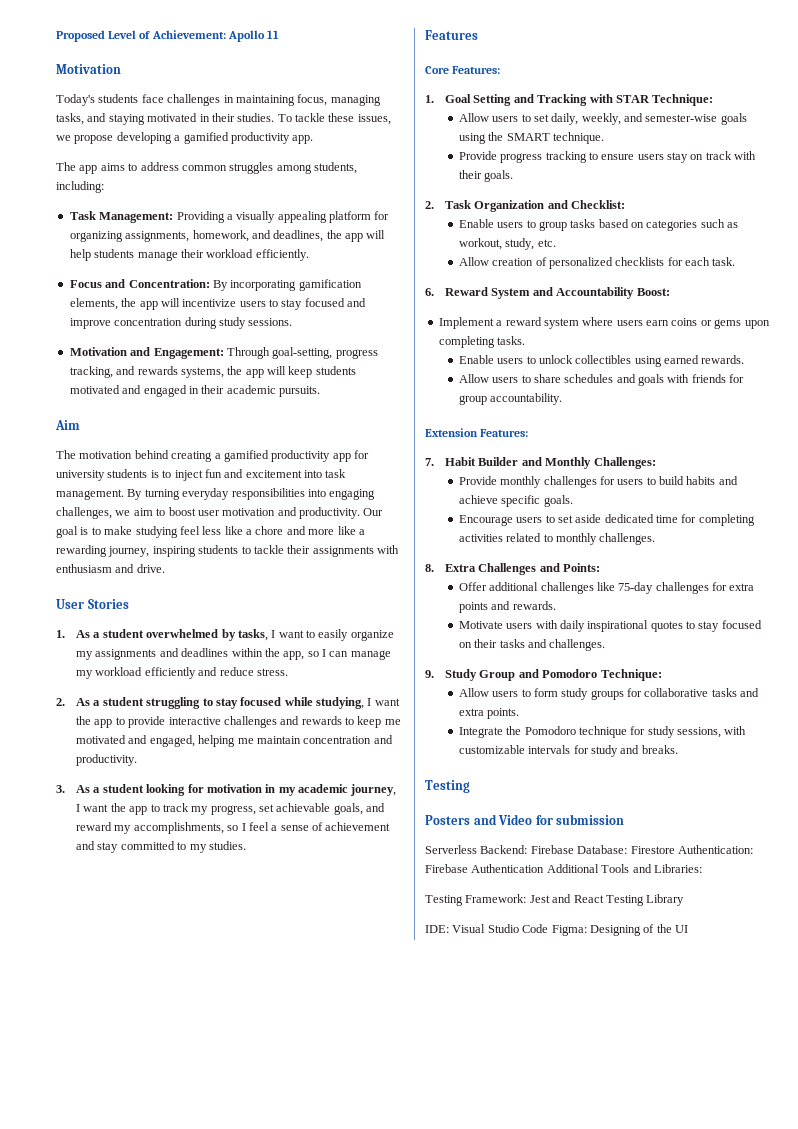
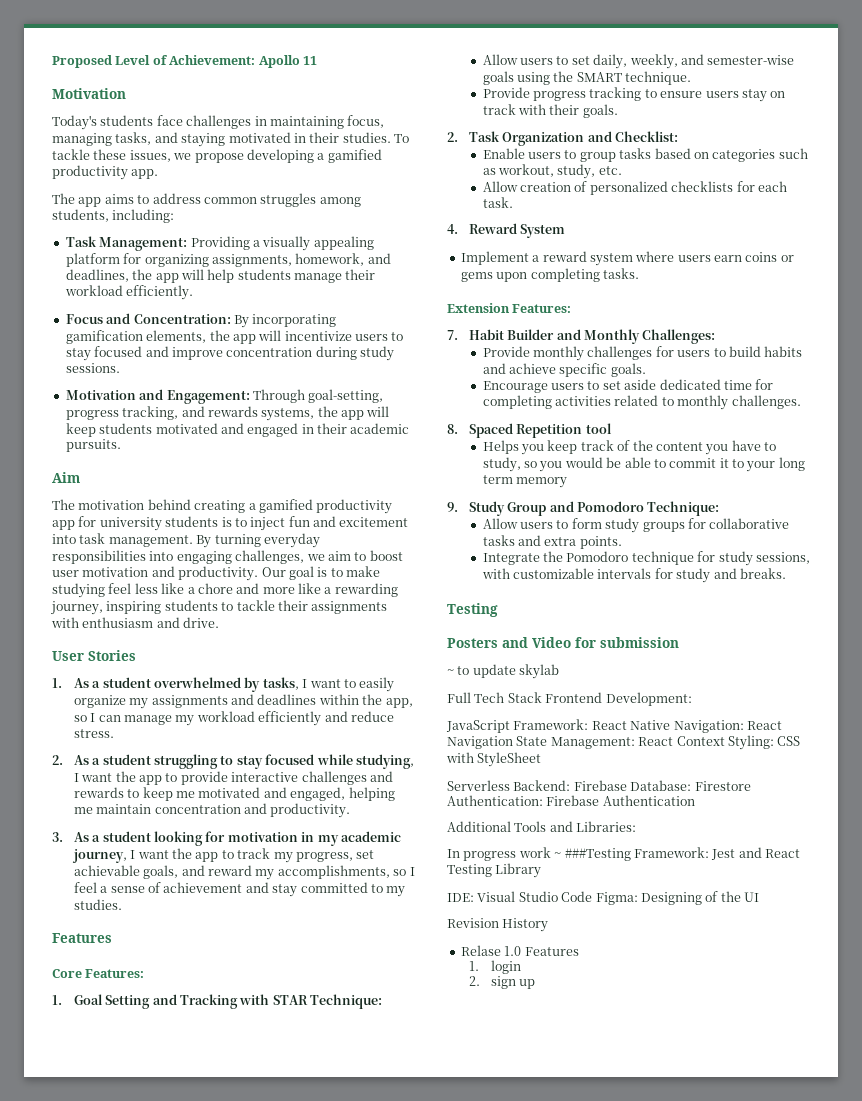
[425,288,434,296] 6. -> [447,224,458,234] 4.
[532,287,670,299] and Accountability Boost: -> (566, 231) none
[458,355,745,367] [458,374,745,386] [458,393,563,405] // Enable users to unlock collectibles using earned rewards. // Allow users to share schedules and goals with friends for group accountability. -> (639, 273) none
[445,563,601,575] [458,582,755,594] [458,601,556,613] [458,620,762,632] [458,639,606,651] Extra Challenges and Points: // Offer additional challenges like 75-day challenges for extra points and rewards. // Motivate users with daily inspirational quotes to stay focused on their tasks and challenges. -> [468,423,612,438] [482,440,777,455] [482,457,805,472] [482,475,568,488] Spaced Repetition tool // Helps you keep track of the content you have to study, so you would be able to commit it to your long term memory
(625, 819) none -> [447,664,560,679] [447,692,692,706] [446,719,782,733] [447,735,801,750] [446,752,542,767] // ~ to update skylab // Full Tech Stack Frontend Development: // JavaScript Framework: React Native Navigation: React Navigation State Management: React Context Styling: CSS with StyleSheet
(545, 868) none -> (695, 800) //
[425,895,463,906] Testing -> [447,847,631,861] In progress work ~ ###Testing
(688, 929) none -> [447,918,549,932] [460,945,579,956] [468,960,521,974] [468,976,536,989] // Revision History // Relase 1.0 Features // 1. login // 2. sign up

